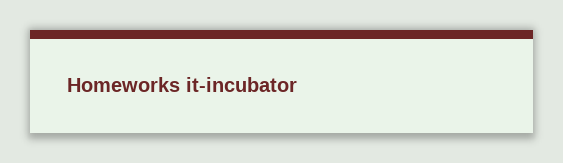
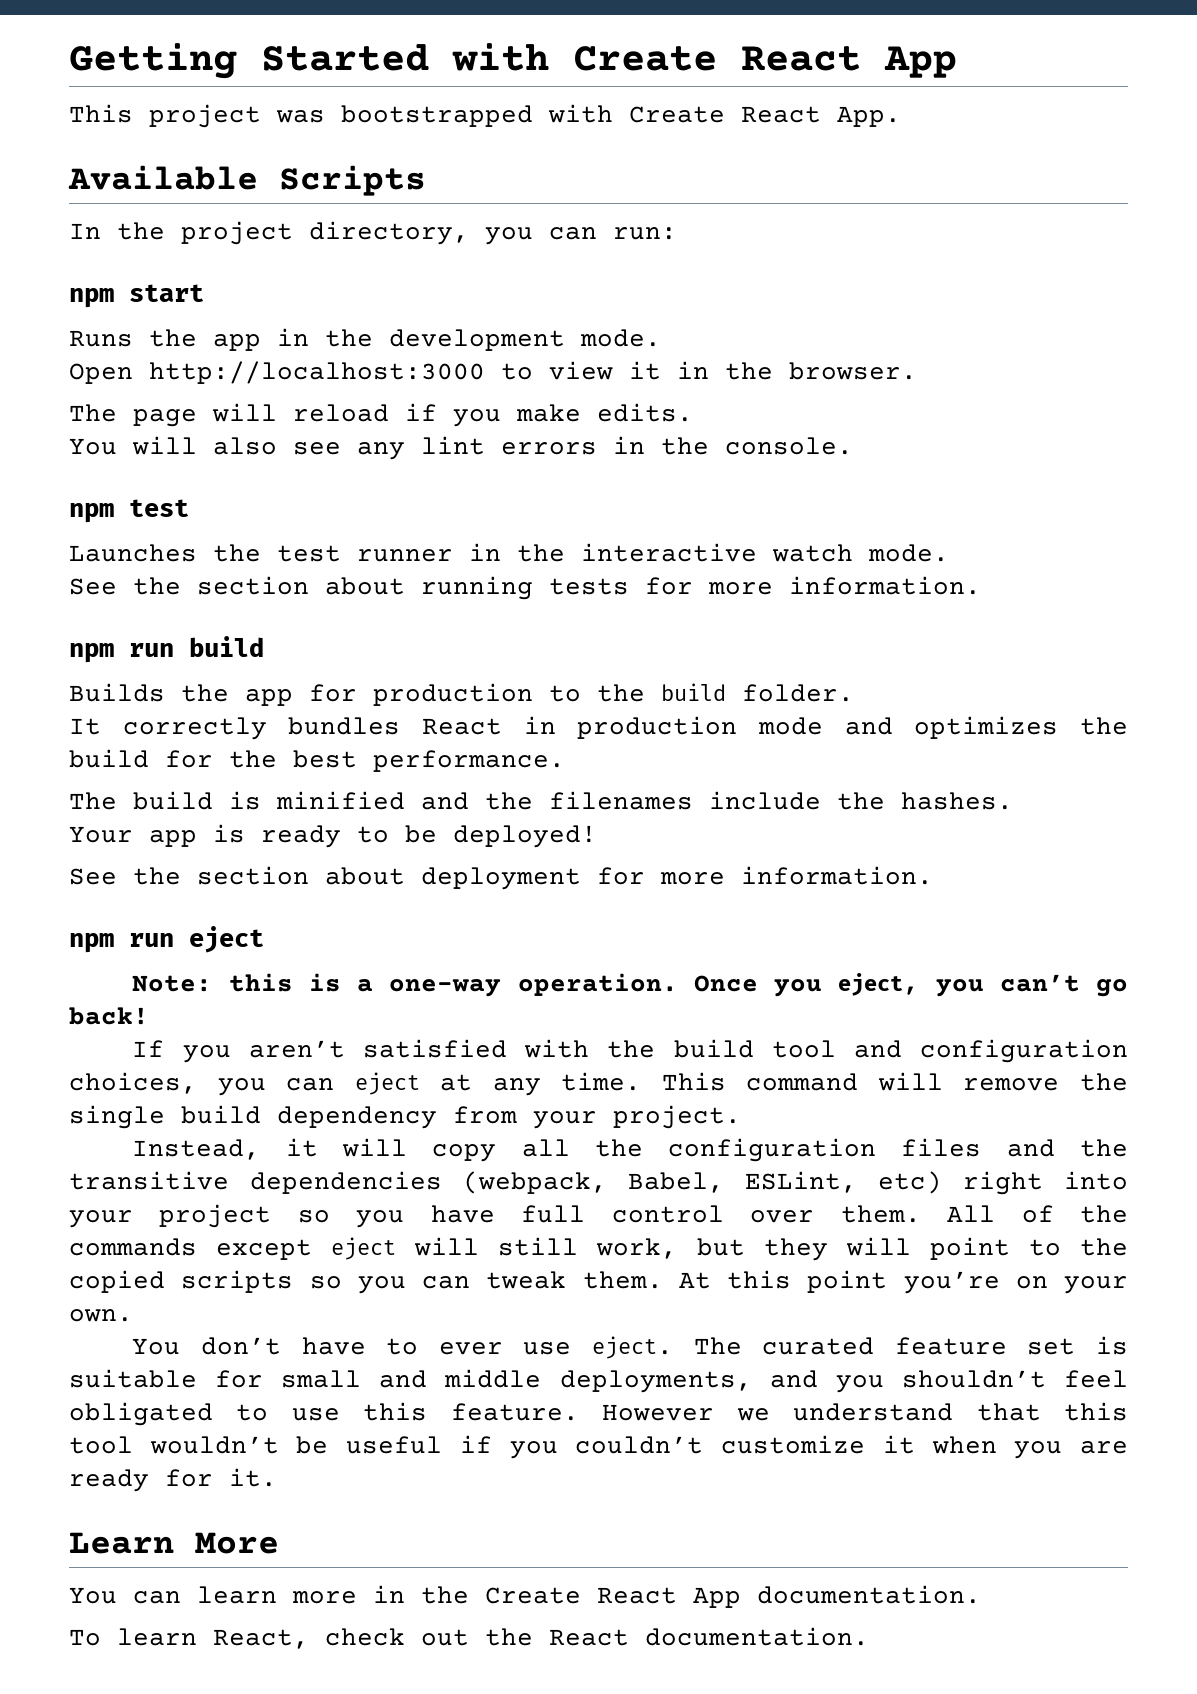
[67,77,297,92] Homeworks it-incubator -> [69,43,957,79] [69,104,901,128] [68,165,426,196] [69,221,677,245] [69,284,204,308] [69,328,661,351] [69,361,917,384] [69,403,693,427] [69,436,853,460] [69,499,189,523] [69,543,949,562] [69,576,981,600] [69,636,264,663] [69,683,854,706] [69,716,1128,740] [69,749,565,772] [69,791,1013,810] [69,824,597,848] [69,866,933,890] [69,926,264,953] [132,973,1129,997] [69,1007,149,1025] [132,1039,1128,1063] [69,1072,1128,1096] [69,1105,741,1129] [132,1138,1128,1162] [69,1171,1128,1195] [69,1204,1129,1228] [69,1237,1128,1261] [69,1270,1128,1294] [69,1309,133,1322] [132,1336,1129,1359] [69,1369,1128,1393] [69,1402,1128,1426] [69,1435,1129,1459] [69,1468,277,1492] [69,1532,279,1554] [69,1585,981,1608] [69,1627,869,1649] Getting Started with Create React App // This project was bootstrapped with Create React App. // Available Scripts // In the project directory, you can run: // npm start // Runs the app in the development mode. // Open http://localhost:3000 to view it in the browser. // The page will reload if you make edits. // You will also see any lint errors in the console. // npm test // Launches the test runner in the interactive watch mode. // See the section about running tests for more information. // npm run build // Builds the app for production to the build folder. // It correctly bundles React in production mode and optimizes the build for the best performance. // The build is minified and the filenames include the hashes. // Your app is ready to be deployed! // See the section about deployment for more information. // npm run eject // Note: this is a one-way operation. Once you eject, you can’t go back! // If you aren’t satisfied with the build tool and configuration choices, you can eject at any time. This command will remove the single build dependency from your project. // Instead, it will copy all the configuration files and the transitive dependencies (webpack, Babel, ESLint, etc) right into your project so you have full control over them. All of the commands except eject will still work, but they will point to the copied scripts so you can tweak them. At this point you’re on your own. // You don’t have to ever use eject. The curated feature set is suitable for small and middle deployments, and you shouldn’t feel obligated to use this feature. However we understand that this tool wouldn’t be useful if you couldn’t customize it when you are ready for it. // Learn More // You can learn more in the Create React App documentation. // To learn React, check out the React documentation.

